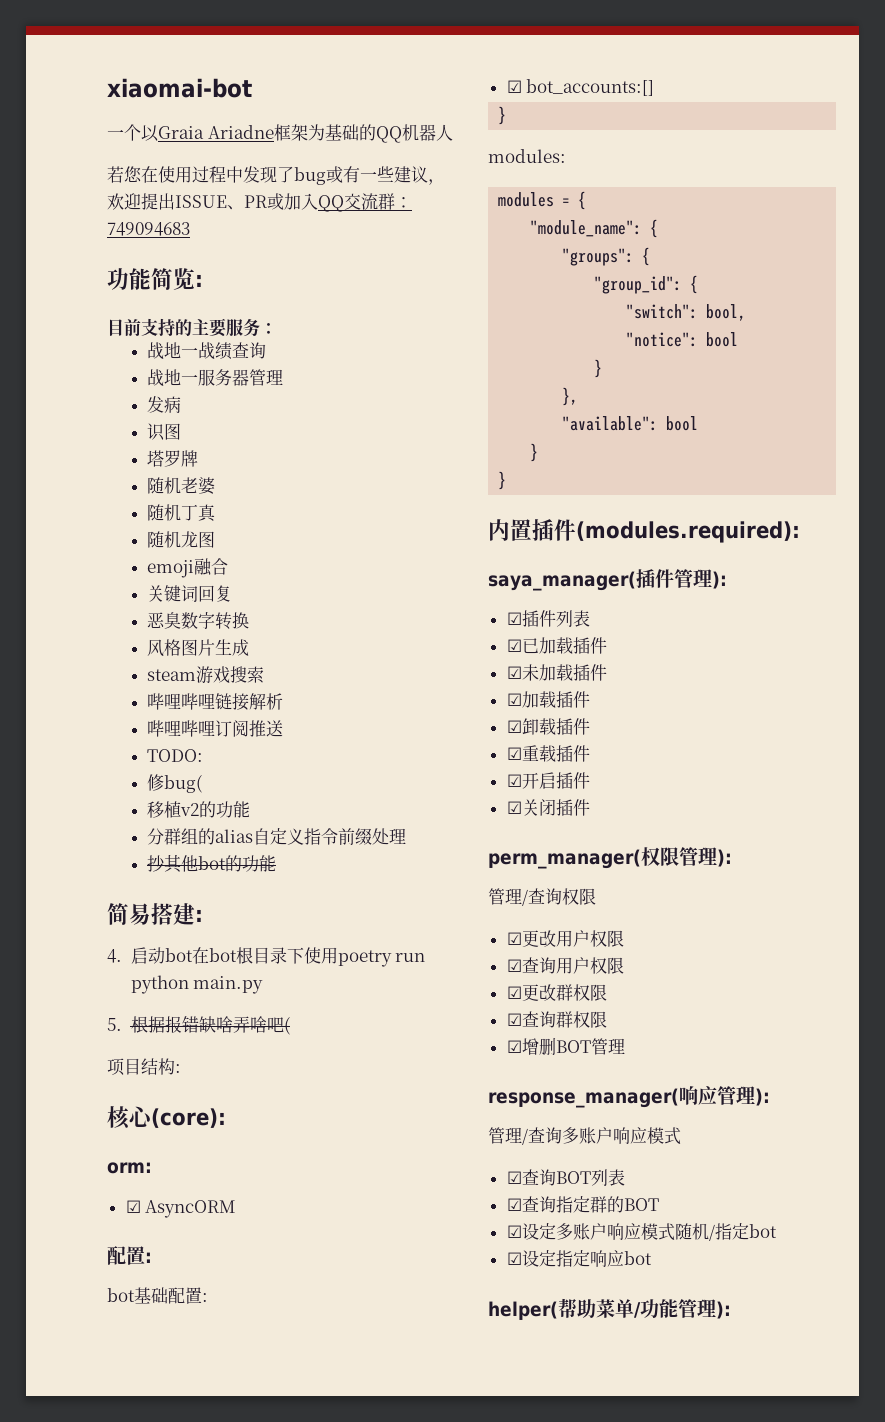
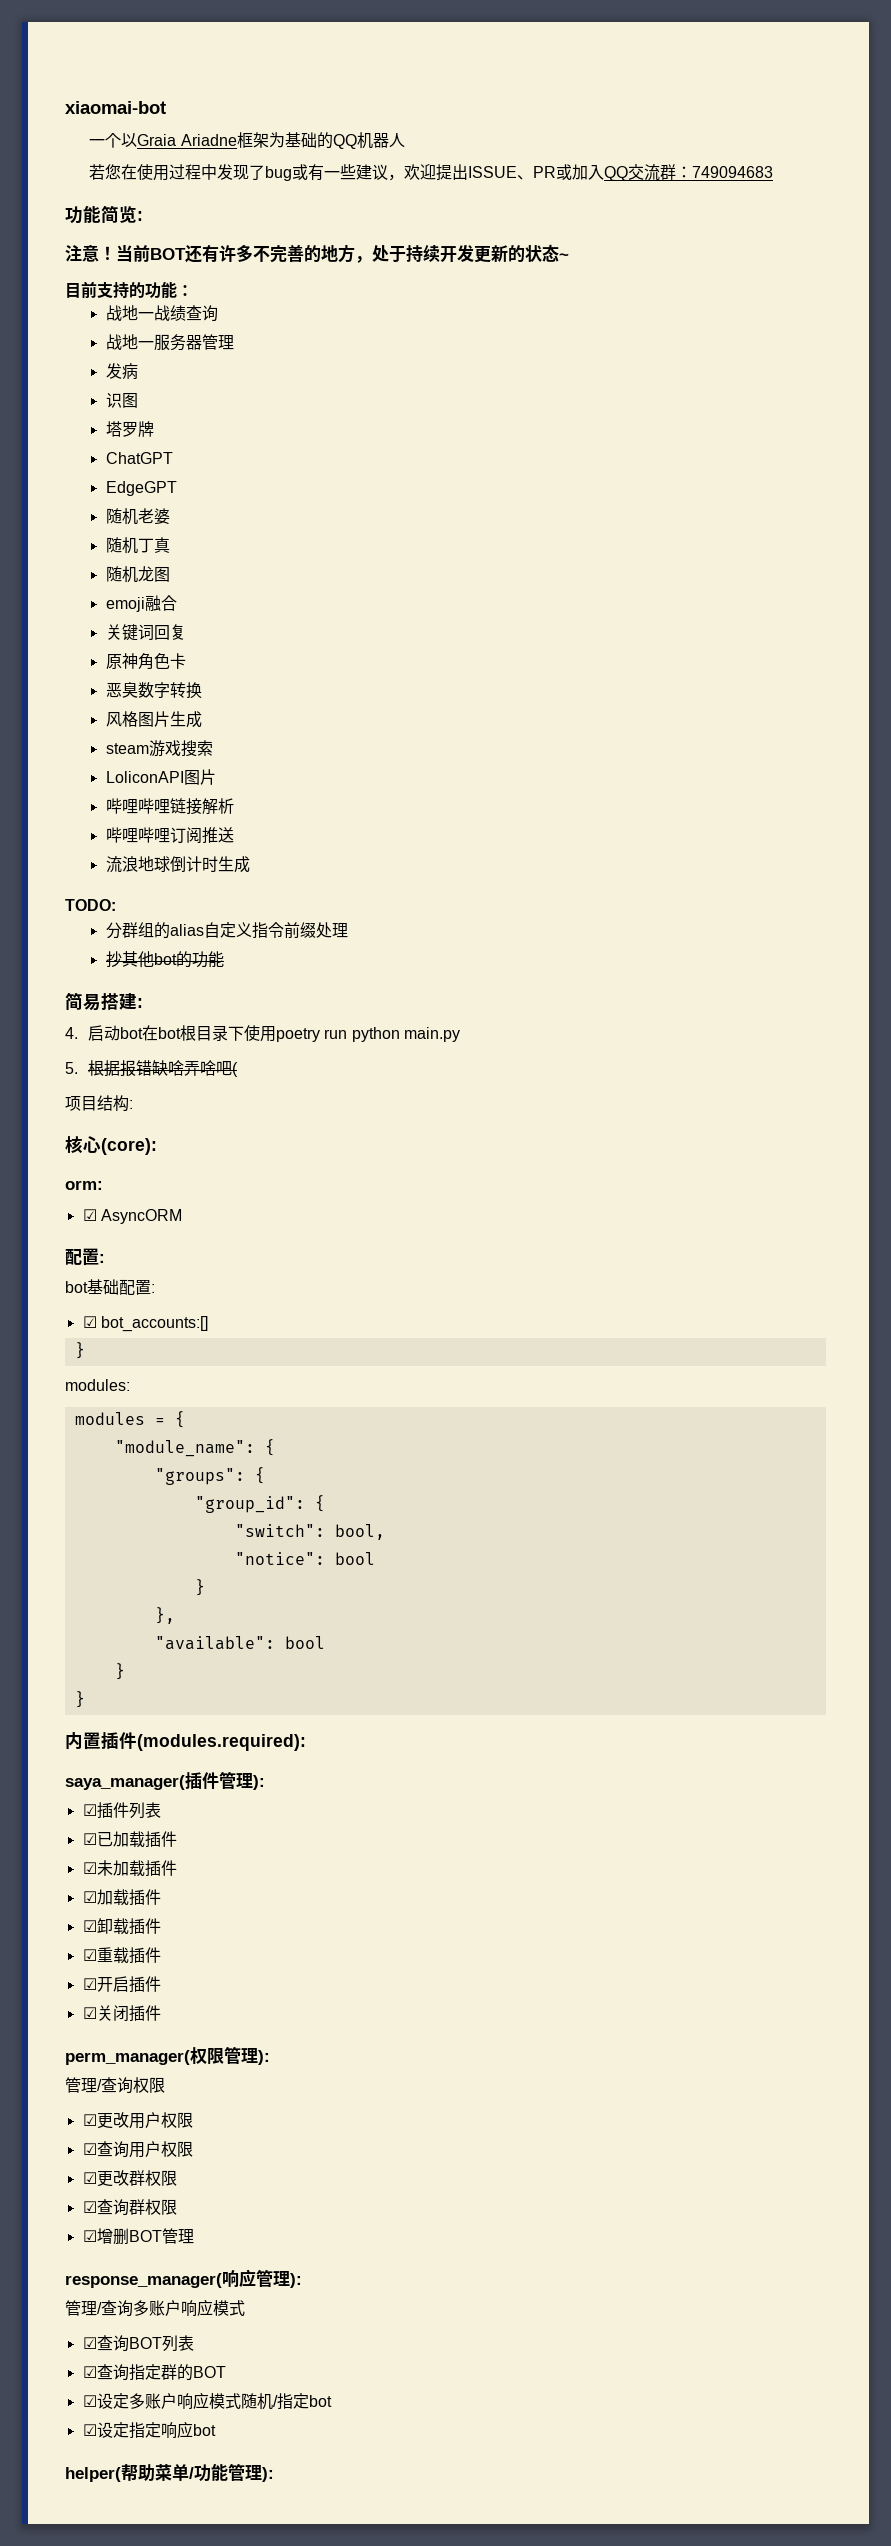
(203, 280) none -> [65,244,569,263] // 注意！当前BOT还有许多不完善的地方，处于持续开发更新的状态~
[192,318,260,337] 主要服务 -> [145,281,177,299] 功能
(198, 458) none -> [105,452,173,464] [105,481,177,496] // ChatGPT // EdgeGPT
(232, 593) none -> [105,653,186,670] // 原神角色卡
(264, 674) none -> [105,769,216,785] // LoliconAPI图片
[146,749,203,762] [146,774,202,793] [146,801,250,818] TODO: // 修bug( // 移植v2的功能 -> [105,856,250,873] [65,899,116,911] 流浪地球倒计时生成 // TODO:

